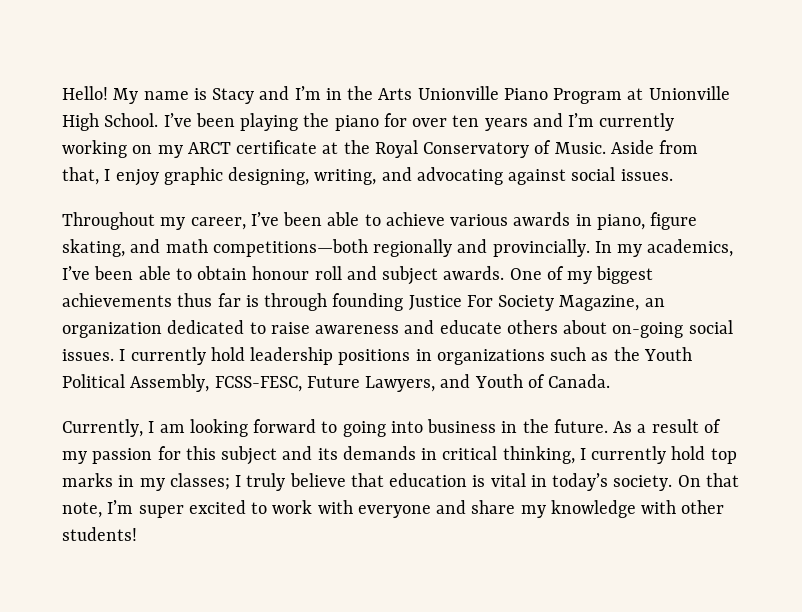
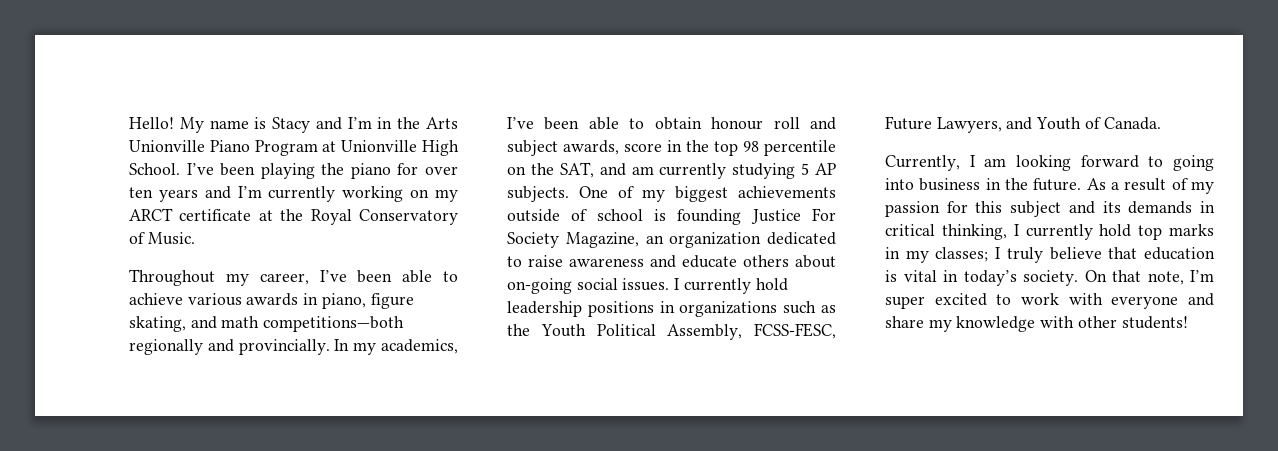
[610,140,699,154] [62,167,673,186] Aside from that, I enjoy graphic designing, writing, and advocating against social issues. -> (195, 238) none
[443,266,505,280] awards. -> [563,140,836,156] [507,162,836,179] [507,186,569,202] awards, score in the top 98 percentile on the SAT, and am currently studying 5 AP subjects.
[177,293,328,311] thus far is through -> [507,209,666,222] outside of school is

